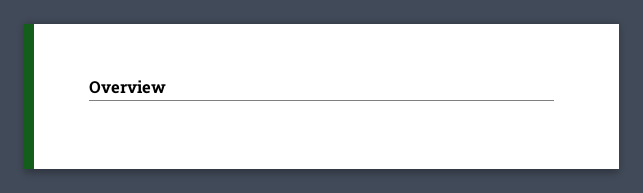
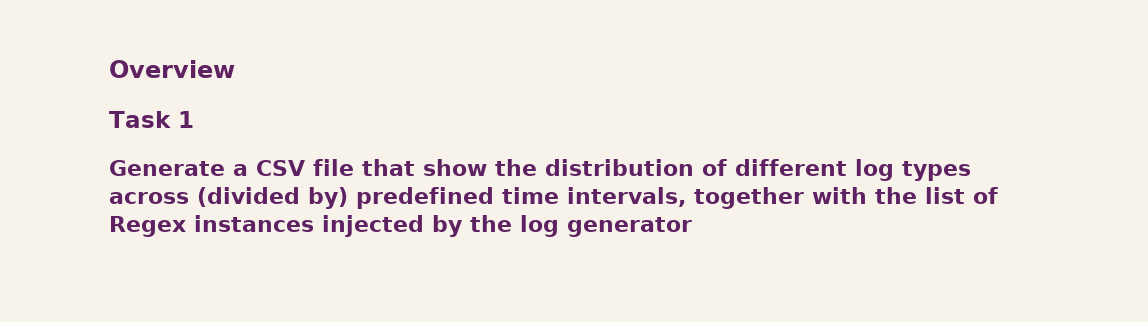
(166, 87) none -> [109,111,194,128] [109,159,971,181] [109,187,998,209] [109,215,692,237] // Task 1 // Generate a CSV file that show the distribution of different log types across (divided by) predefined time intervals, together with the list of Regex instances injected by the log generator

